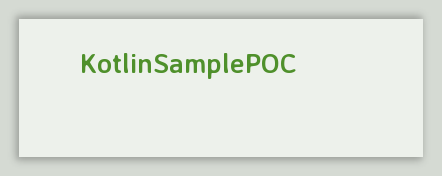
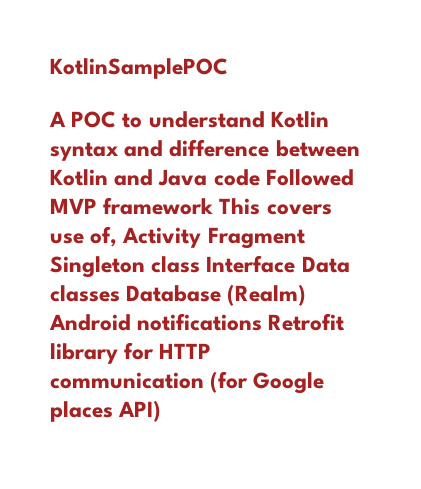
(297, 66) none -> [49,111,329,128] [50,139,360,161] [50,169,354,186] [50,197,332,215] [50,226,305,249] [50,255,350,278] [50,284,307,306] [49,313,345,331] [50,342,212,364] [50,371,325,394] [50,400,162,422] // A POC to understand Kotlin syntax and difference between Kotlin and Java code Followed MVP framework This covers use of, Activity Fragment Singleton class Interface Data classes Database (Realm) Android notifications Retrofit library for HTTP communication (for Google places API)

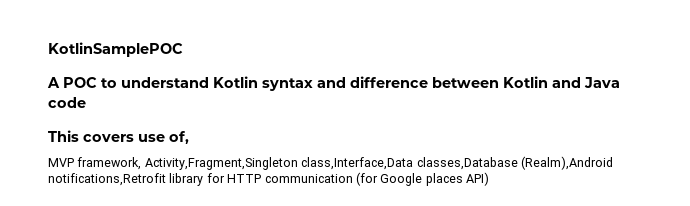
[265,169,354,186] [50,197,214,215] Followed MVP framework -> (86, 102) //
[122,227,305,249] [50,255,350,278] [50,284,307,306] [49,313,345,331] Activity Fragment Singleton class Interface Data classes Database (Realm) Android notifications Retrofit -> [48,156,613,170] [48,173,166,186] // MVP framework, Activity,Fragment,Singleton class,Interface,Data classes,Database (Realm),Android notifications,Retrofit

